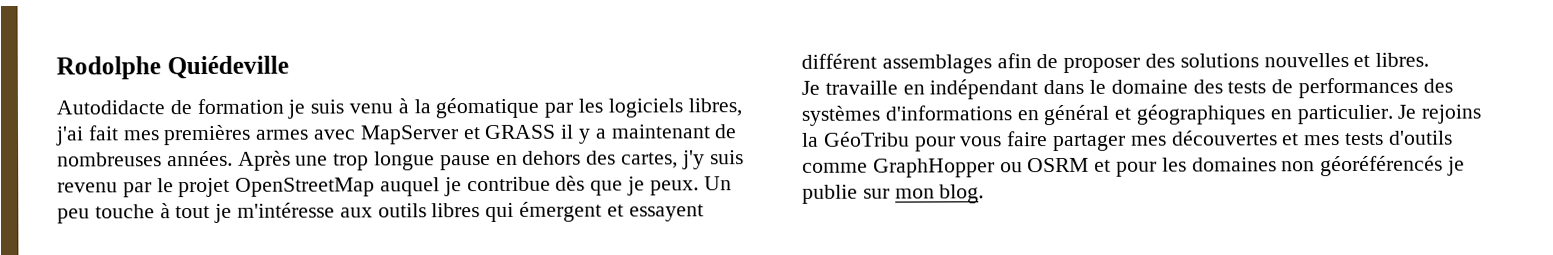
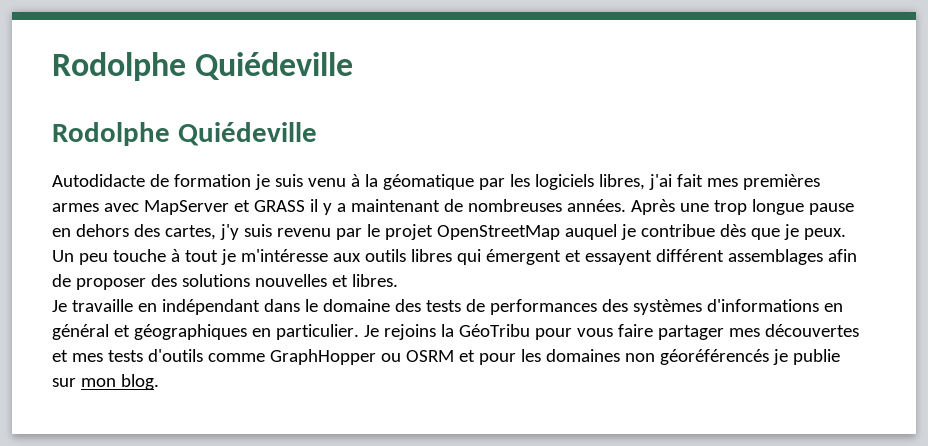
[56,55,289,80] Rodolphe Quiédeville -> [52,52,354,81] [52,122,317,146] Rodolphe Quiédeville // Rodolphe Quiédeville

